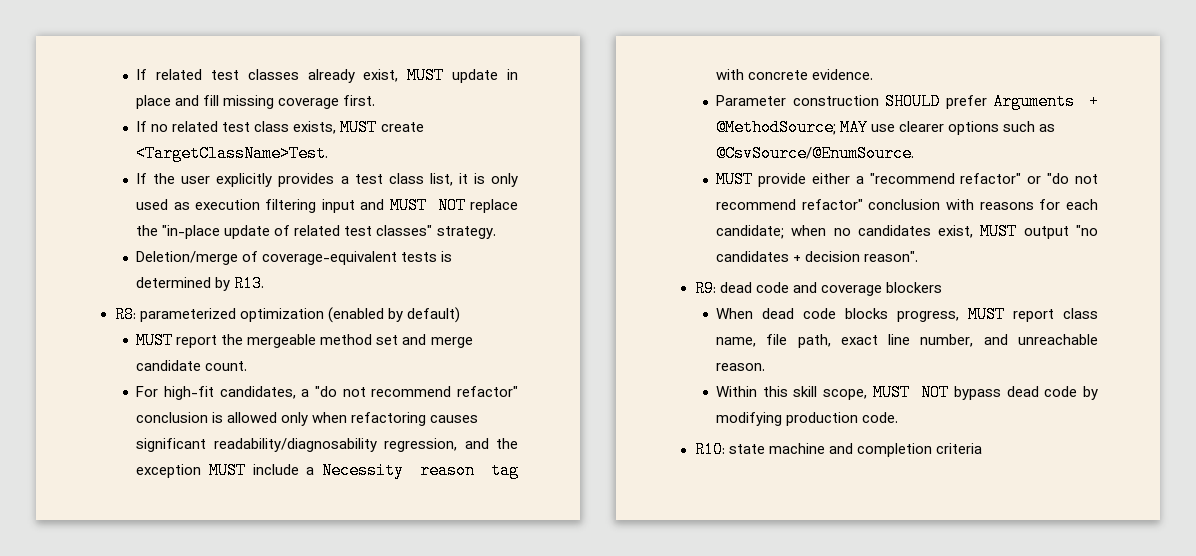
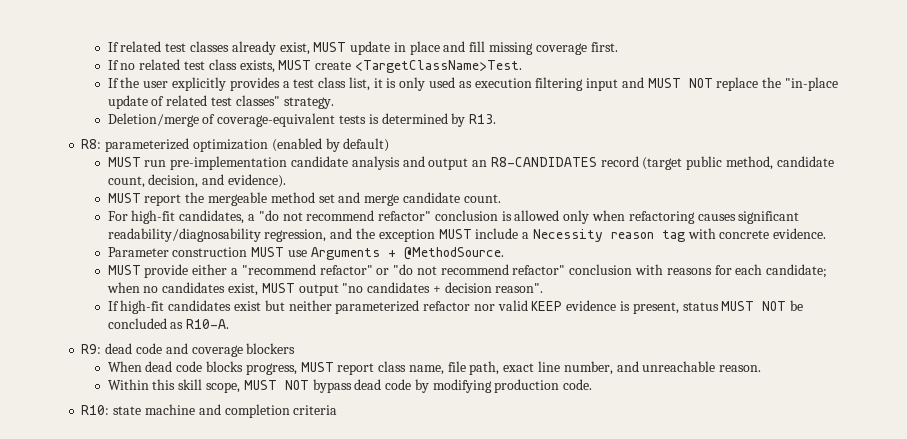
(460, 315) none -> [107,156,834,170] [107,174,286,188] // MUST run pre-implementation candidate analysis and output an R8-CANDIDATES record (target public method, candidate count, decision, and evidence).
[885,93,1099,110] [716,119,1056,136] [716,145,915,162] SHOULD prefer Arguments + @MethodSource; MAY use clearer options such as @CsvSource/@EnumSource. -> [251,247,504,260] MUST use Arguments + @MethodSource.
(919, 256) none -> [107,300,804,314] [107,318,230,329] // If high-fit candidates exist but neither parameterized refactor nor valid KEEP evidence is present, status MUST NOT be concluded as R10-A.

